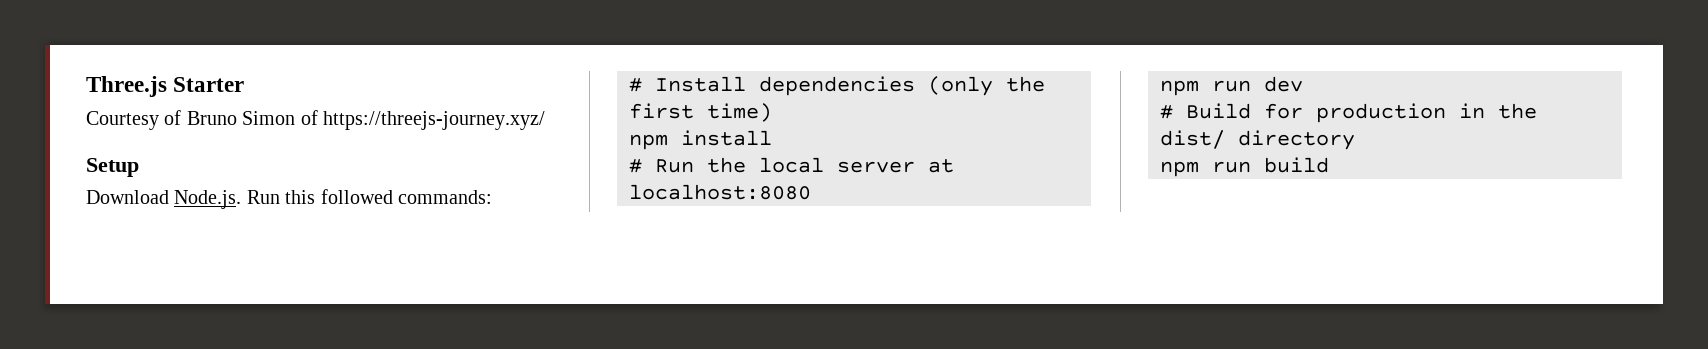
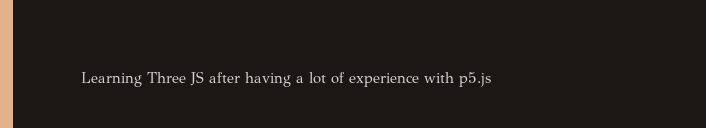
[86,76,245,97] [86,110,545,130] [86,158,139,177] [86,189,492,209] [629,76,1045,96] [629,103,772,122] [629,130,772,150] [629,157,954,173] [629,184,811,200] [1160,76,1303,96] [1160,103,1537,123] [1160,130,1355,150] [1160,157,1329,177] Three.js Starter // Courtesy of Bruno Simon of https://threejs-journey.xyz/ // Setup // Download Node.js. Run this followed commands: // # Install dependencies (only the first time) // npm install // # Run the local server at localhost:8080 // npm run dev // # Build for production in the dist/ directory // npm run build -> [81,71,491,87] Learning Three JS after having a lot of experience with p5.js

